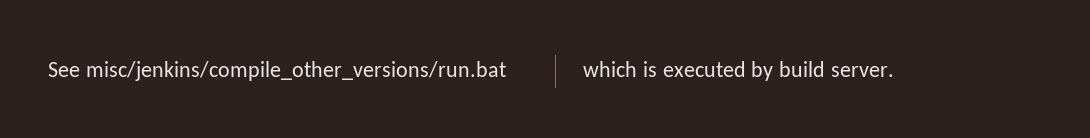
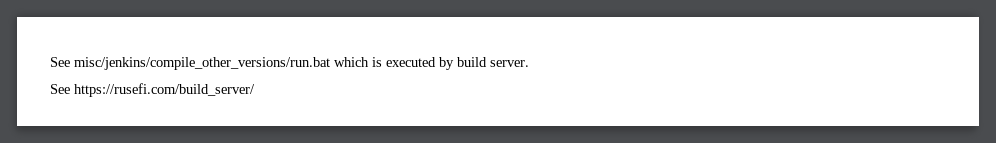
(895, 71) none -> [50,83,255,97] // See https://rusefi.com/build_server/

